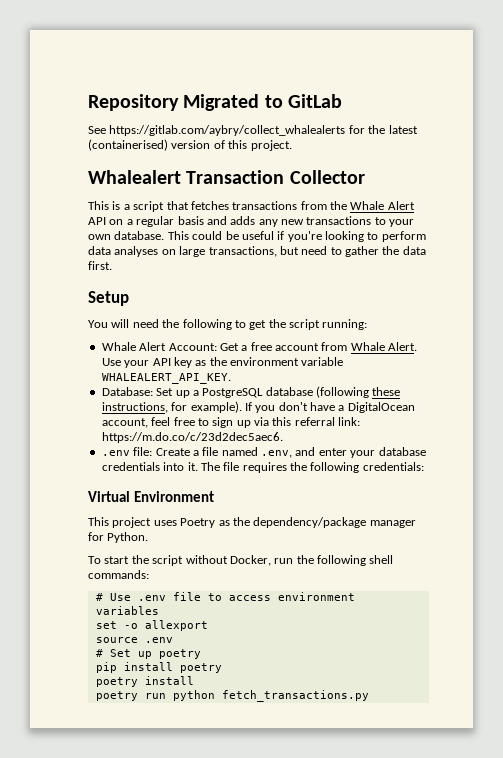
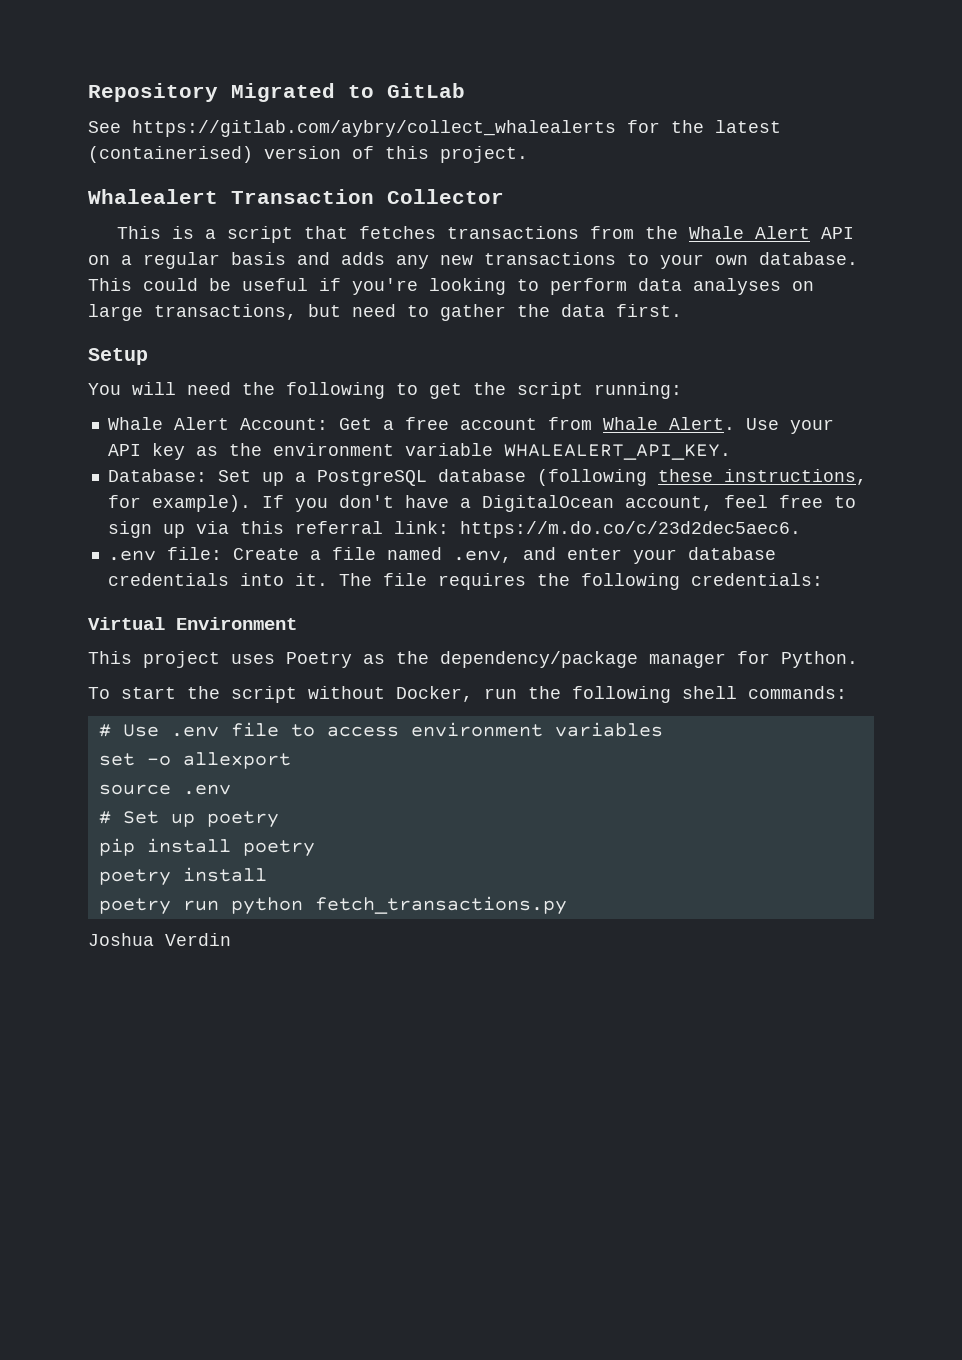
(369, 696) none -> [88,933,231,946] // Joshua Verdin

